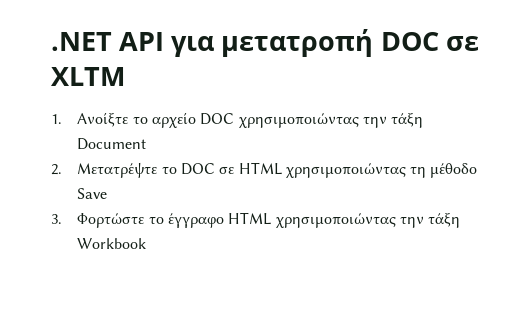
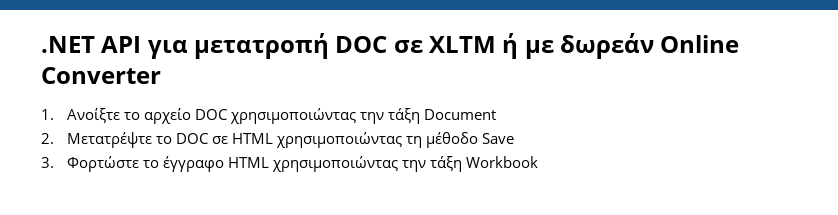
(125, 76) none -> [502,33,740,59] [41,67,161,84] ή με δωρεάν Online Converter

